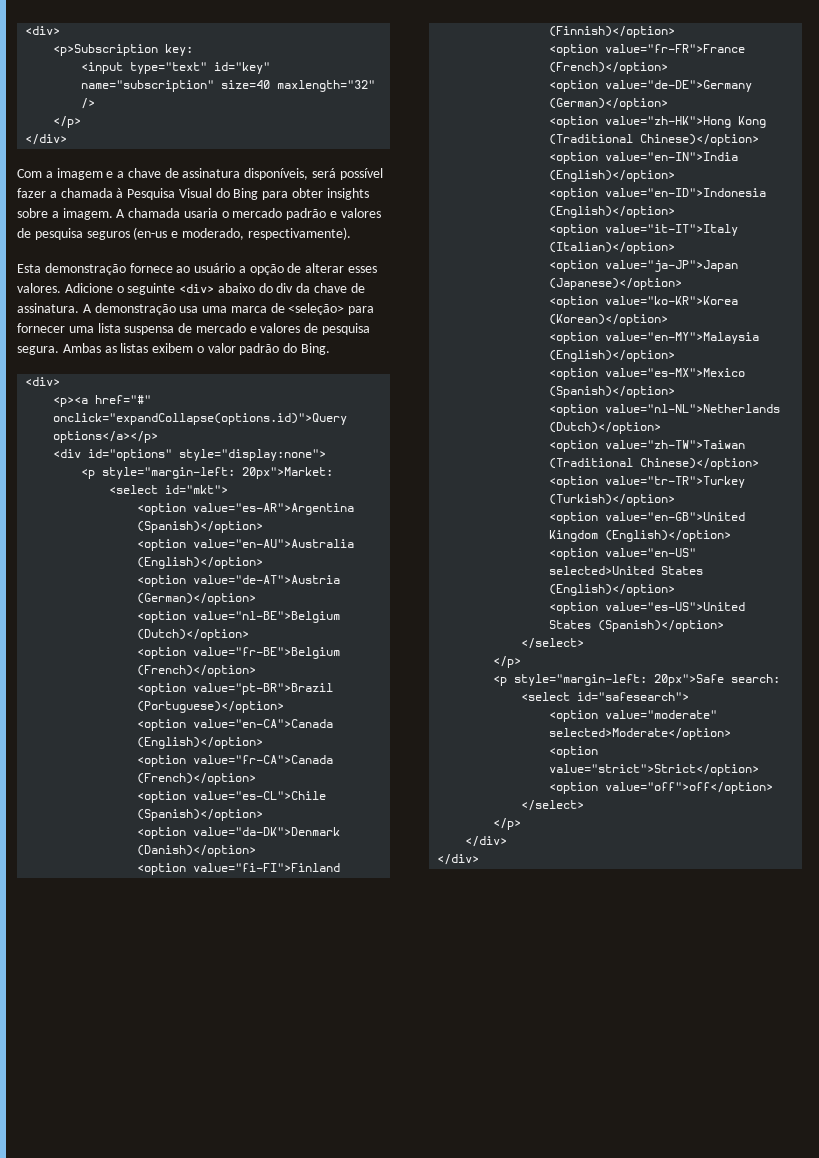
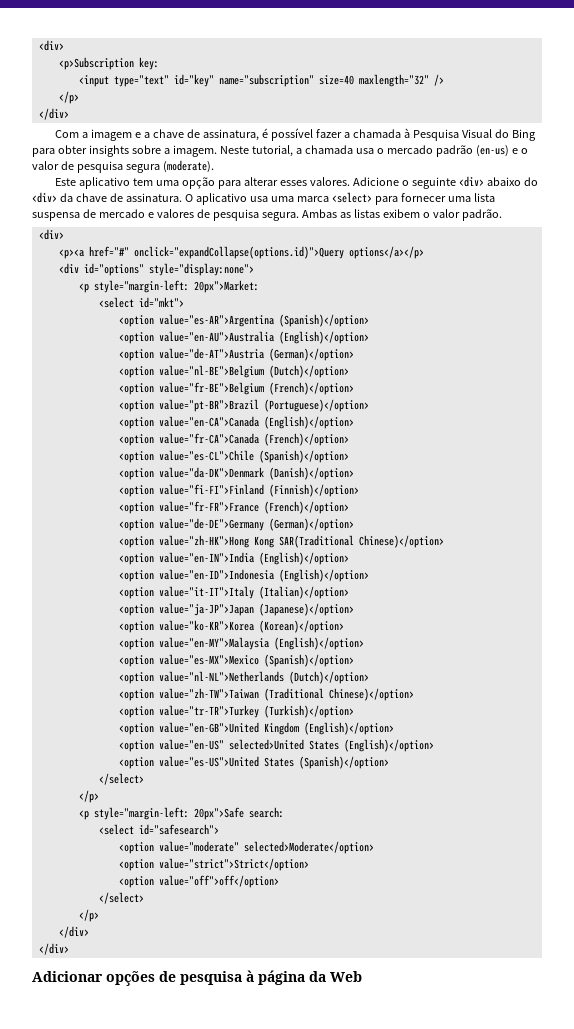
[182,168,337,180] assinatura disponíveis, será -> [203,128,269,141] assinatura, é
[116,208,381,220] [17,227,351,240] [17,263,302,275] A chamada usaria o mercado padrão e valores de pesquisa seguros (en-us e moderado, respectivamente). // Esta demonstração fornece ao usuário a opção de -> [219,145,528,157] [32,160,214,173] [55,177,242,189] Neste tutorial, a chamada usa o mercado padrão (en-us) e o valor de pesquisa segura (moderate). // Este aplicativo tem uma opção para
[276,283,294,293] div -> [32,192,57,203] <div>
[82,303,176,315] A demonstração -> [184,193,247,205] O aplicativo
[270,303,345,315] de <seleção> -> [331,192,372,203] <select>
[239,343,331,355] padrão do Bing. -> [461,209,502,221] padrão.
[549,134,634,145] (Traditional -> [278,535,354,548] SAR(Traditional
(480, 859) none -> [32,970,362,986] // Adicionar opções de pesquisa à página da Web

